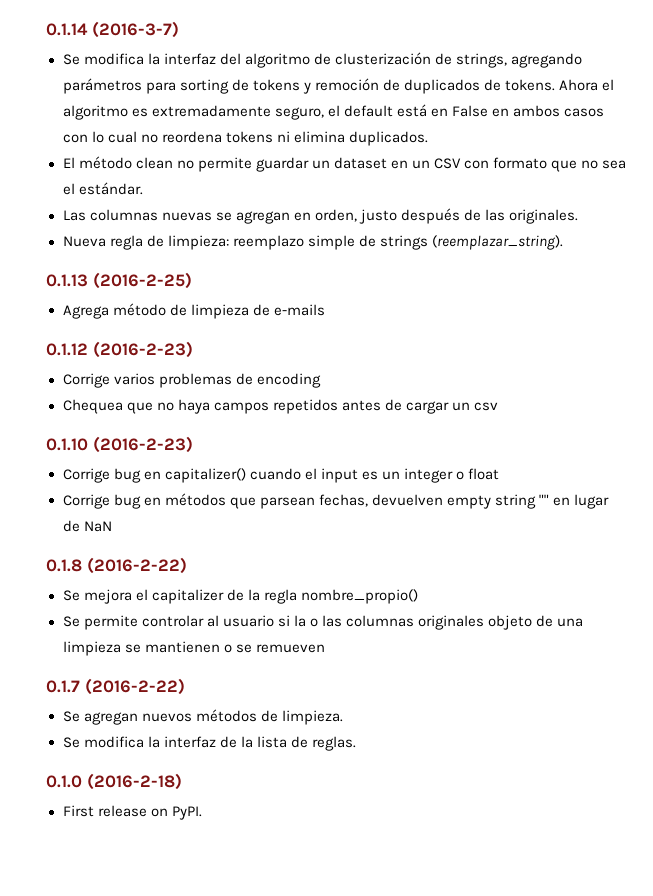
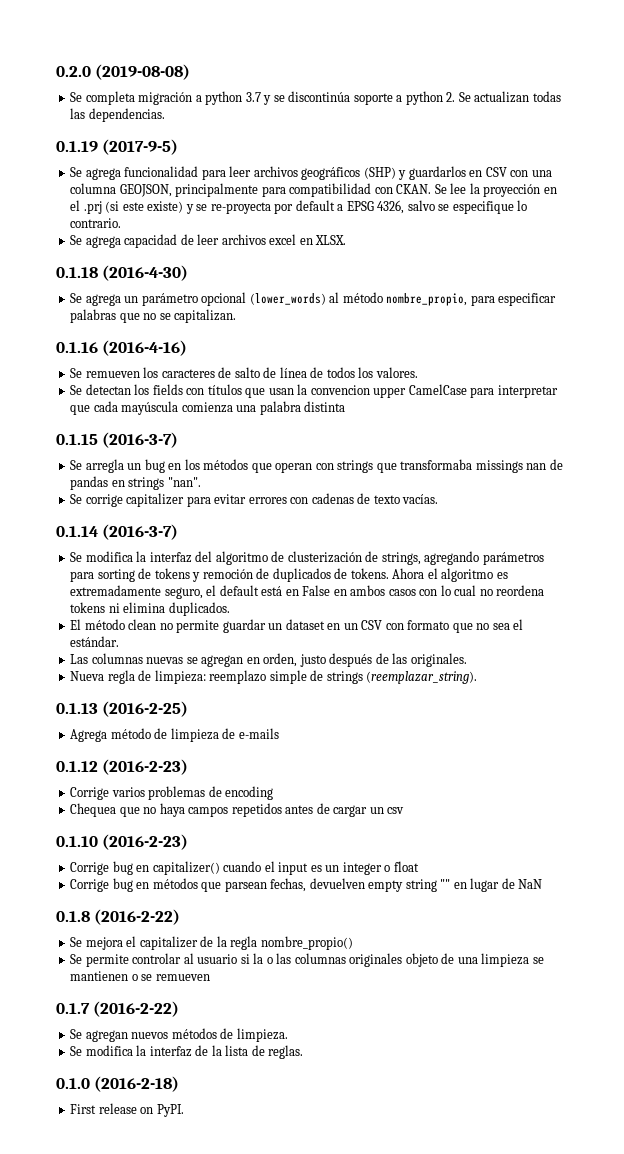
(46, 29) none -> [56,64,191,80] [70,91,561,105] [70,108,165,122] [56,139,179,155] [70,166,552,180] [70,183,557,197] [70,200,528,214] [70,218,122,228] [70,234,347,248] [56,265,189,281] [70,292,557,306] [70,309,237,323] [56,340,188,356] [70,367,418,378] [70,384,558,398] [70,401,346,415] [56,432,179,448] [70,459,563,473] [70,476,201,490] [70,493,439,507] 0.2.0 (2019-08-08) // Se completa migración a python 3.7 y se discontinúa soporte a python 2. Se actualizan todas las dependencias. // 0.1.19 (2017-9-5) // Se agrega funcionalidad para leer archivos geográficos (SHP) y guardarlos en CSV con una columna GEOJSON, principalmente para compatibilidad con CKAN. Se lee la proyección en el .prj (si este existe) y se re-proyecta por default a EPSG 4326, salvo se especifique lo contrario. // Se agrega capacidad de leer archivos excel en XLSX. // 0.1.18 (2016-4-30) // Se agrega un parámetro opcional (lower_words) al método nombre_propio, para especificar palabras que no se capitalizan. // 0.1.16 (2016-4-16) // Se remueven los caracteres de salto de línea de todos los valores. // Se detectan los fields con títulos que usan la convencion upper CamelCase para interpretar que cada mayúscula comienza una palabra distinta // 0.1.15 (2016-3-7) // Se arregla un bug en los métodos que operan con strings que transformaba missings nan de pandas en strings "nan". // Se corrige capitalizer para evitar errores con cadenas de texto vacías. //

